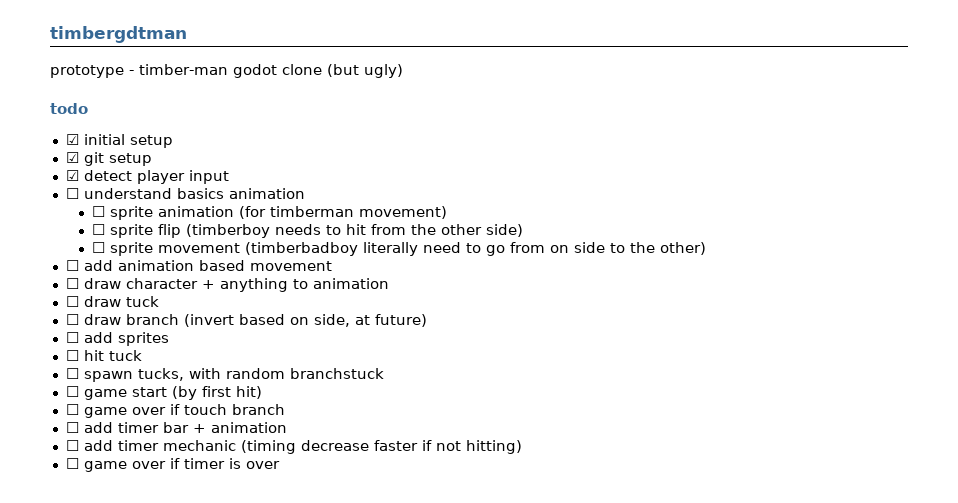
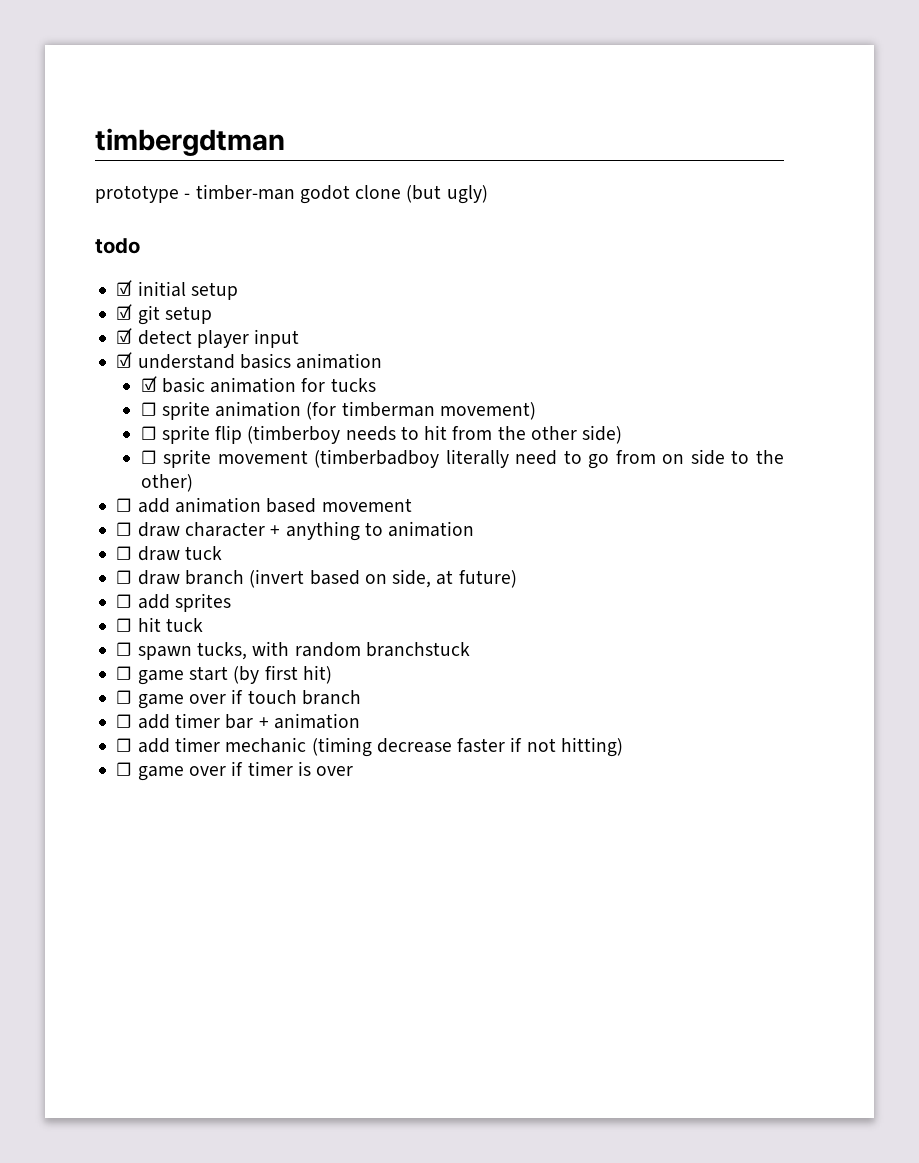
[65,188,79,199] ☐ -> [116,352,133,368] ☑
(305, 193) none -> [140,376,376,393] // ☑ basic animation for tucks

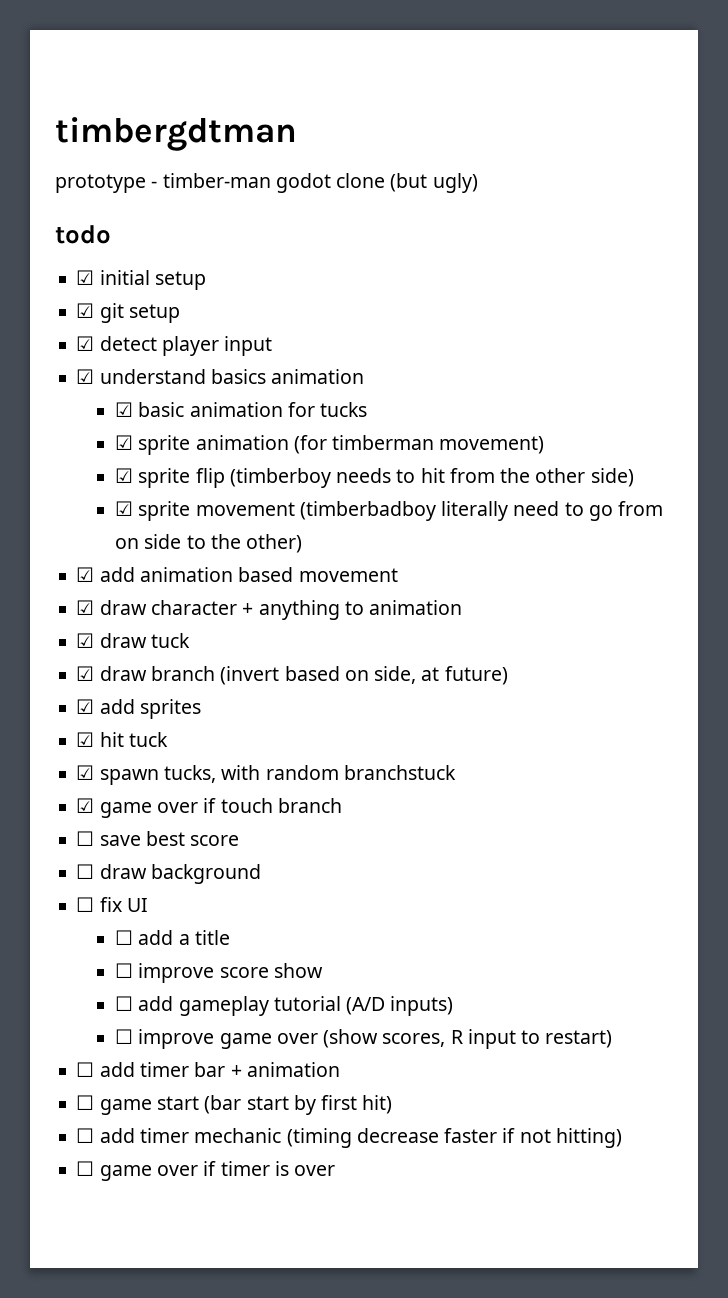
[140,402,157,416] ☐ -> [114,435,133,450] ☑
[140,426,157,440] ☐ -> [114,468,133,483] ☑
[140,450,157,464] ☐ -> [114,501,133,516] ☑
[116,498,133,512] ☐ -> [76,567,95,582] ☑
[116,522,133,536] ☐ -> [76,600,95,615] ☑
[116,546,133,560] ☐ -> [76,633,95,648] ☑
[116,570,133,584] ☐ -> [76,666,95,681] ☑
[116,594,133,608] ☐ -> [76,699,95,714] ☑
[116,618,133,632] ☐ -> [76,732,95,747] ☑
[116,642,133,656] ☐ -> [76,765,95,780] ☑
[116,665,332,685] [116,690,133,704] ☐ game start (by first hit) // ☐ -> [76,798,95,813] ☑
(361, 697) none -> [76,831,240,846] [76,864,261,884] [76,897,148,912] [114,930,230,945] [114,963,323,983] [114,996,454,1016] [114,1029,613,1049] // ☐ save best score // ☐ draw background // ☐ fix UI // ☐ add a title // ☐ improve score show // ☐ add gameplay tutorial (A/D inputs) // ☐ improve game over (show scores, R input to restart)
(360, 721) none -> [76,1095,393,1115] // ☐ game start (bar start by first hit)

